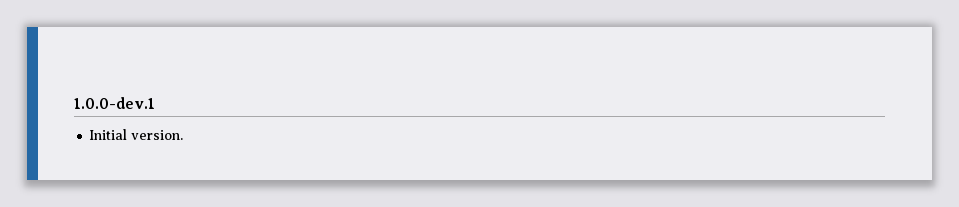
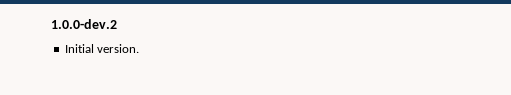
[74,97,155,109] 1.0.0-dev.1 -> [51,19,117,29] 1.0.0-dev.2

